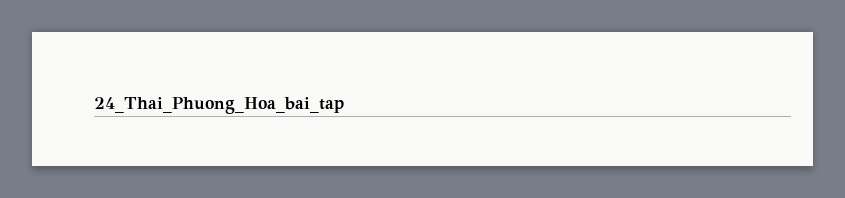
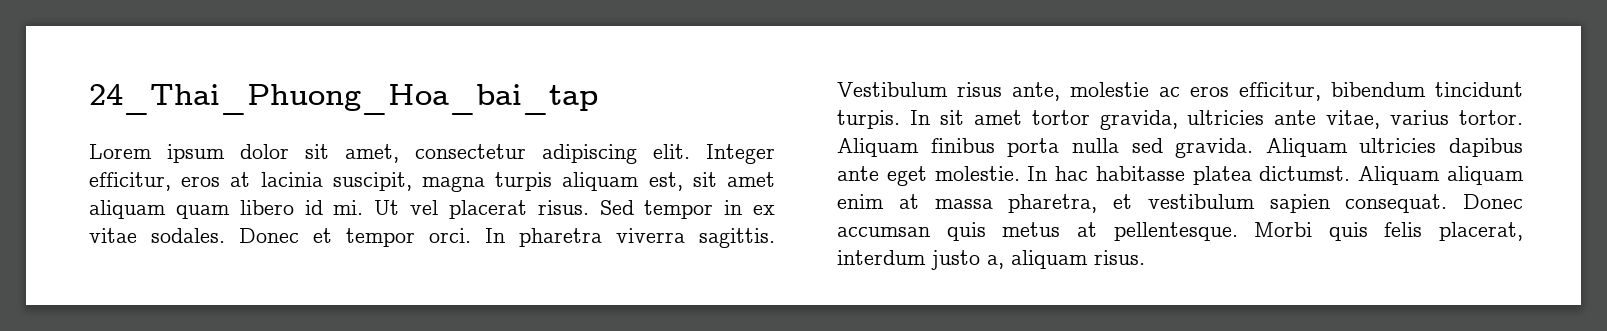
(344, 105) none -> [89,144,775,164] [89,172,775,192] [89,200,776,219] [89,228,775,248] [837,82,1523,101] [837,110,1523,130] [837,138,1523,158] [837,166,1524,186] [837,194,1523,213] [837,222,1523,241] [837,250,1145,270] // Lorem ipsum dolor sit amet, consectetur adipiscing elit. Integer efficitur, eros at lacinia suscipit, magna turpis aliquam est, sit amet aliquam quam libero id mi. Ut vel placerat risus. Sed tempor in ex vitae sodales. Donec et tempor orci. In pharetra viverra sagittis. Vestibulum risus ante, molestie ac eros efficitur, bibendum tincidunt turpis. In sit amet tortor gravida, ultricies ante vitae, varius tortor. Aliquam finibus porta nulla sed gravida. Aliquam ultricies dapibus ante eget molestie. In hac habitasse platea dictumst. Aliquam aliquam enim at massa pharetra, et vestibulum sapien consequat. Donec accumsan quis metus at pellentesque. Morbi quis felis placerat, interdum justo a, aliquam risus.

